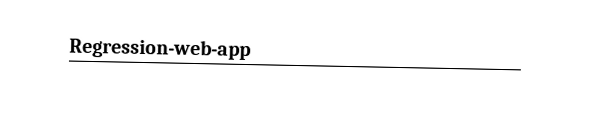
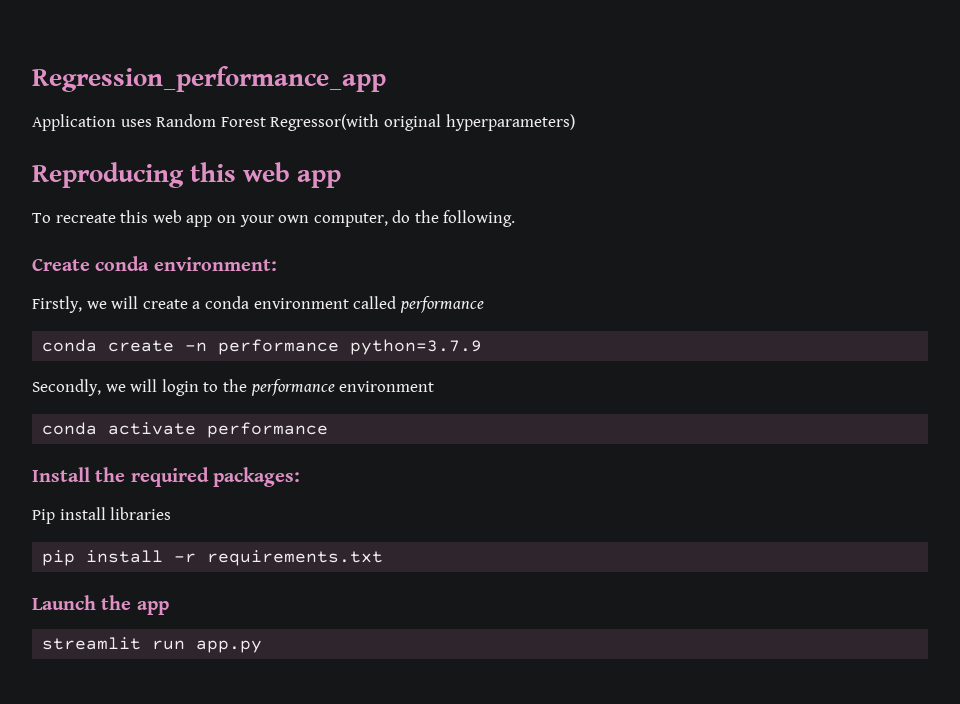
[69,37,251,61] Regression-web-app -> [32,66,386,92] [32,114,575,131] [32,162,342,188] [32,210,516,227] [32,256,277,271] [32,296,484,313] [42,339,483,355] [32,379,435,396] [42,422,329,438] [32,467,300,487] [32,507,172,524] [42,550,384,566] [32,595,169,615] [42,637,263,653] Regression_performance_app // Application uses Random Forest Regressor(with original hyperparameters) // Reproducing this web app // To recreate this web app on your own computer, do the following. // Create conda environment: // Firstly, we will create a conda environment called performance // conda create -n performance python=3.7.9 // Secondly, we will login to the performance environment // conda activate performance // Install the required packages: // Pip install libraries // pip install -r requirements.txt // Launch the app // streamlit run app.py

